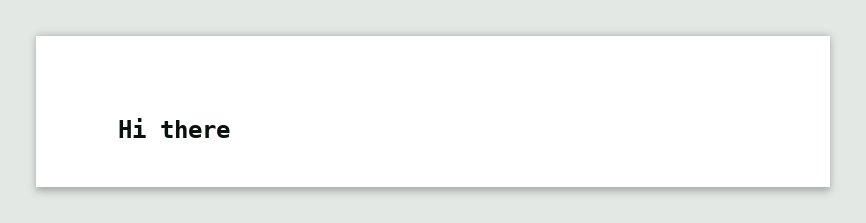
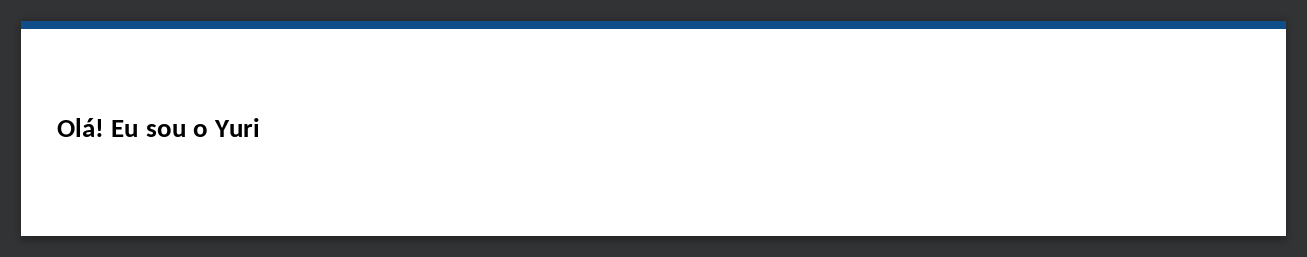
[118,118,230,138] Hi there -> [57,118,261,137] Olá! Eu sou o Yuri

